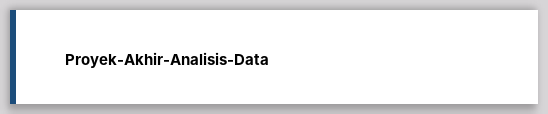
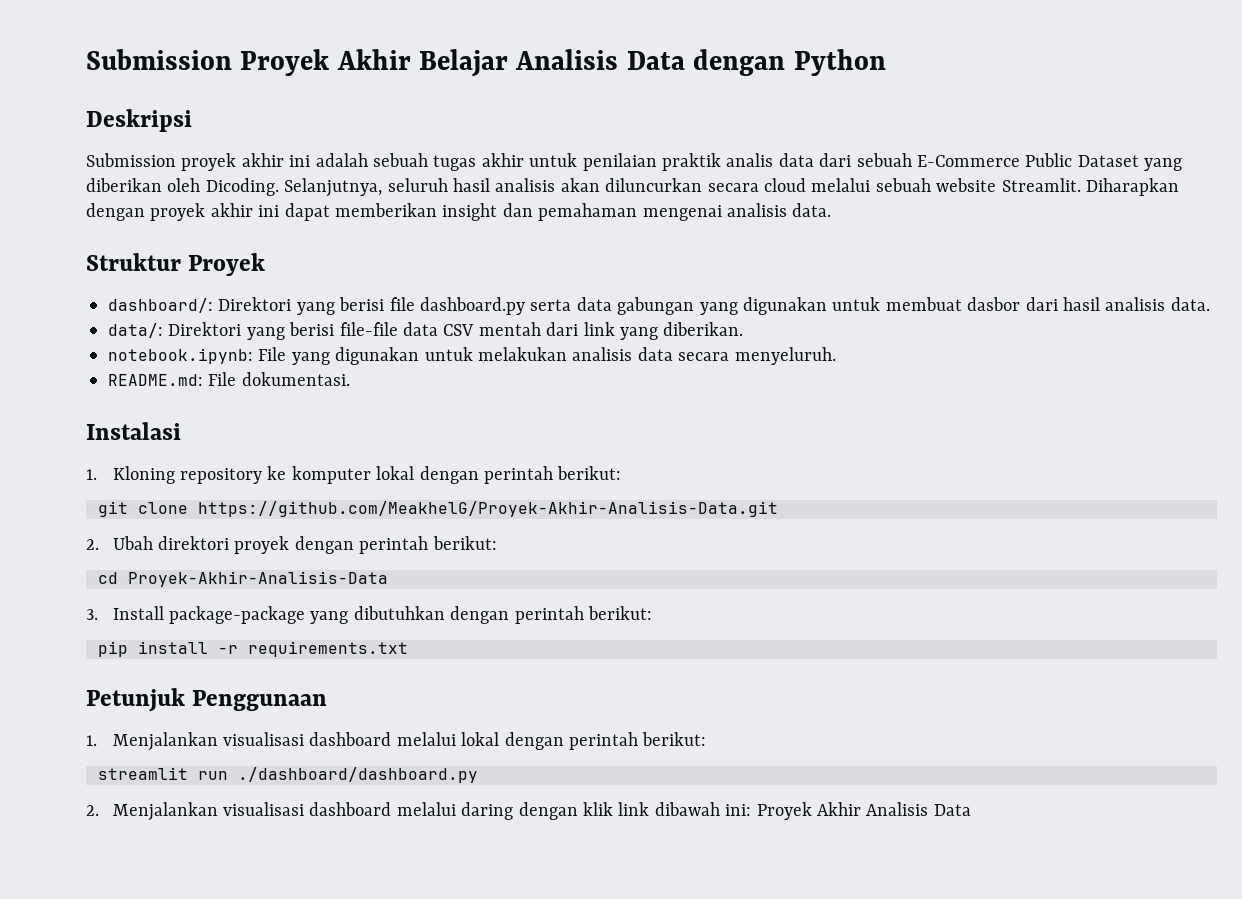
[65,52,269,68] Proyek-Akhir-Analisis-Data -> [86,49,886,77] [86,109,192,132] [86,153,1183,171] [86,178,1179,197] [86,203,832,221] [86,253,266,276] [108,297,1210,315] [108,322,744,340] [108,347,836,365] [108,372,350,386] [86,422,181,440] [86,466,622,484] [98,501,778,517] [86,536,497,554] [98,571,388,587] [86,606,652,624] [98,641,408,657] [86,688,328,712] [86,732,707,751] [98,767,478,783] [86,802,971,821] Submission Proyek Akhir Belajar Analisis Data dengan Python // Deskripsi // Submission proyek akhir ini adalah sebuah tugas akhir untuk penilaian praktik analis data dari sebuah E-Commerce Public Dataset yang diberikan oleh Dicoding. Selanjutnya, seluruh hasil analisis akan diluncurkan secara cloud melalui sebuah website Streamlit. Diharapkan dengan proyek akhir ini dapat memberikan insight dan pemahaman mengenai analisis data. // Struktur Proyek // dashboard/: Direktori yang berisi file dashboard.py serta data gabungan yang digunakan untuk membuat dasbor dari hasil analisis data. // data/: Direktori yang berisi file-file data CSV mentah dari link yang diberikan. // notebook.ipynb: File yang digunakan untuk melakukan analisis data secara menyeluruh. // README.md: File dokumentasi. // Instalasi // 1. Kloning repository ke komputer lokal dengan perintah berikut: // git clone https://github.com/MeakhelG/Proyek-Akhir-Analisis-Data.git // 2. Ubah direktori proyek dengan perintah berikut: // cd Proyek-Akhir-Analisis-Data // 3. Install package-package yang dibutuhkan dengan perintah berikut: // pip install -r requirements.txt // Petunjuk Penggunaan // 1. Menjalankan visualisasi dashboard melalui lokal dengan perintah berikut: // streamlit run ./dashboard/dashboard.py // 2. Menjalankan visualisasi dashboard melalui daring dengan klik link dibawah ini: Proyek Akhir Analisis Data

